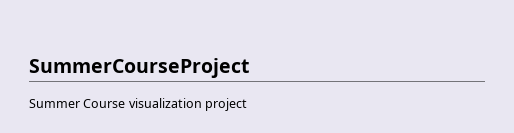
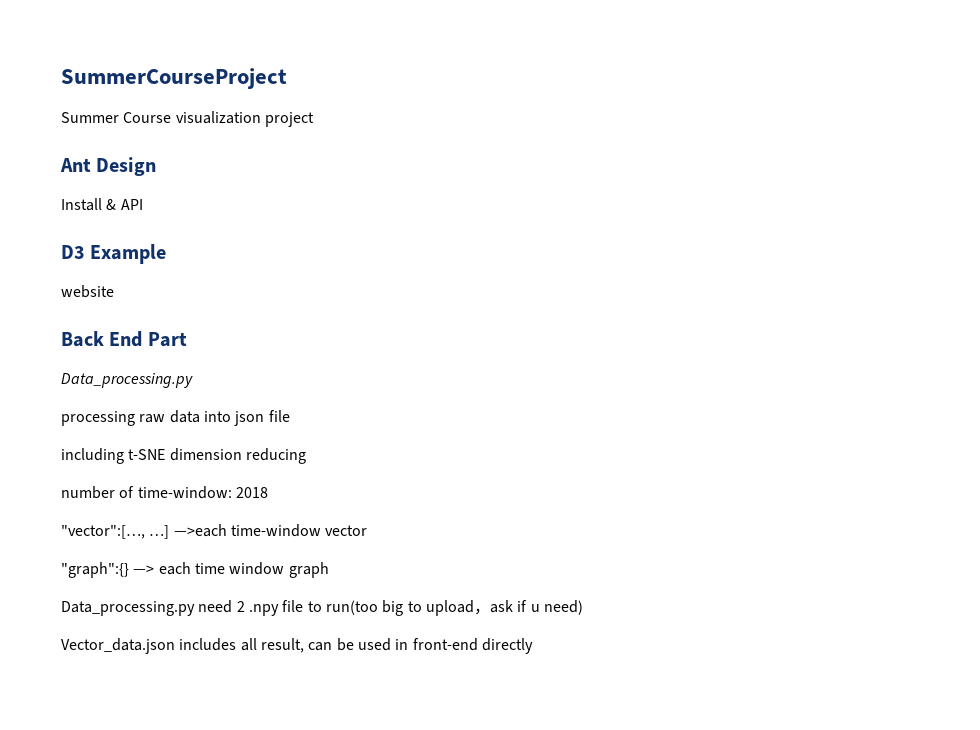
(248, 104) none -> [60,157,157,176] [61,198,143,211] [61,244,167,264] [61,285,114,298] [61,331,187,347] [61,373,193,388] [61,410,290,426] [61,448,306,464] [61,486,268,499] [61,524,368,539] [61,562,329,578] [61,600,583,616] [61,638,533,654] // Ant Design // Install & API // D3 Example // website // Back End Part // Data_processing.py // processing raw data into json file // including t-SNE dimension reducing // number of time-window: 2018 // "vector":[…, …] —>each time-window vector // "graph":{} —> each time window graph // Data_processing.py need 2 .npy file to run(too big to upload，ask if u need) // Vector_data.json includes all result, can be used in front-end directly

